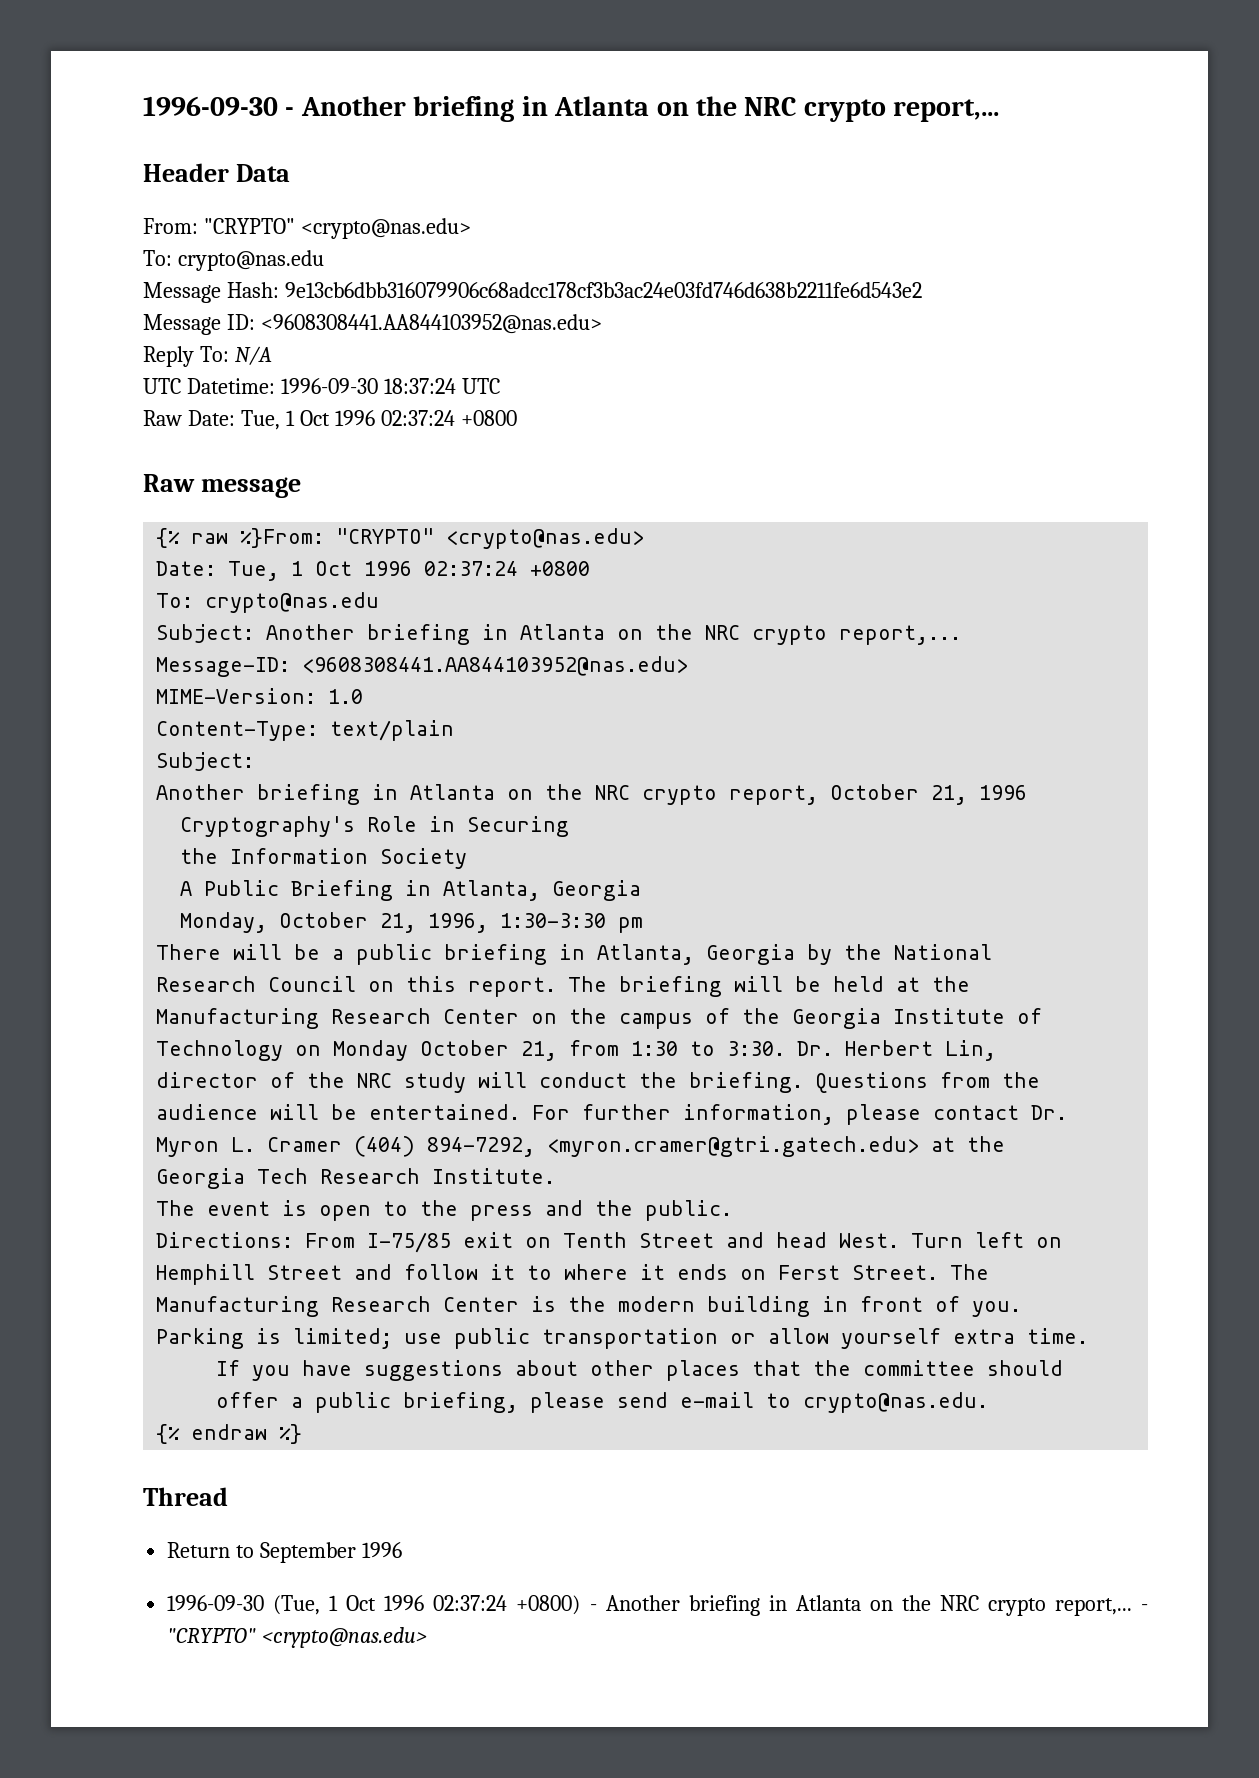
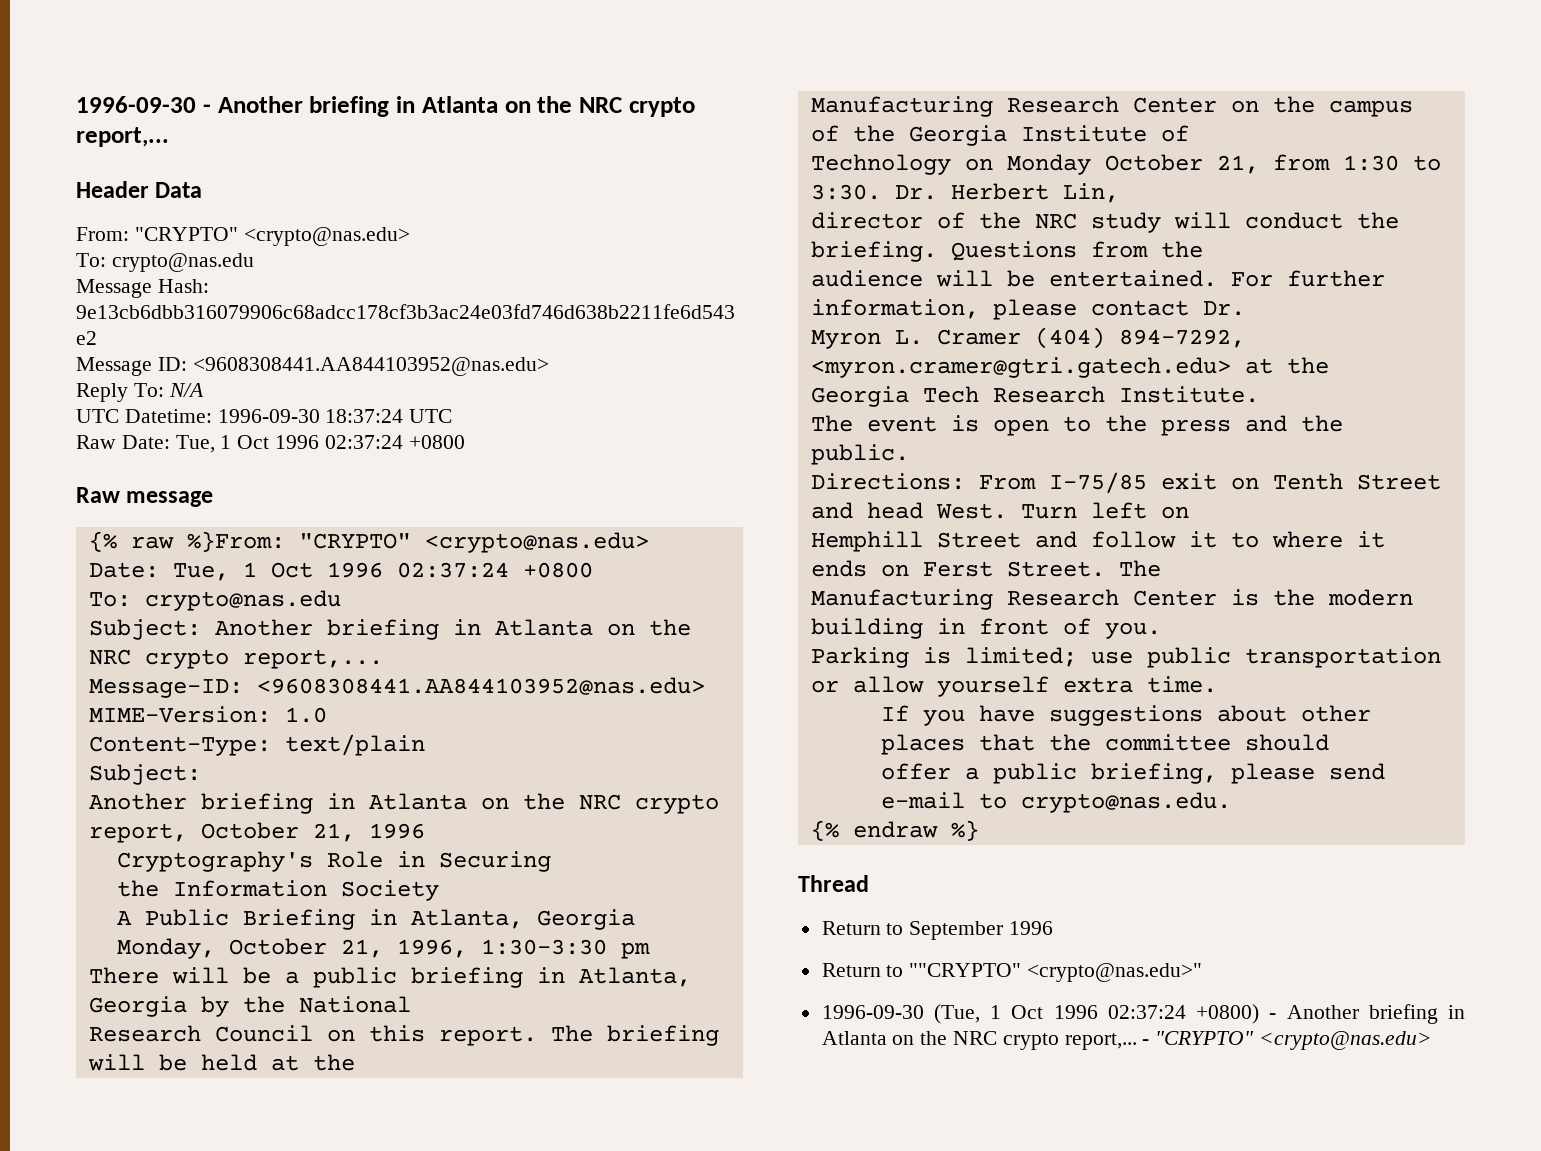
(403, 1550) none -> [821,963,1203,982] // Return to ""CRYPTO" <crypto@nas.edu>"

